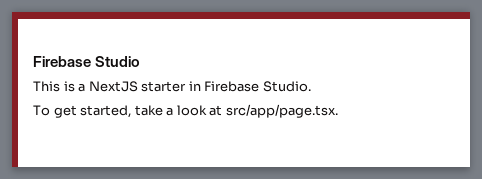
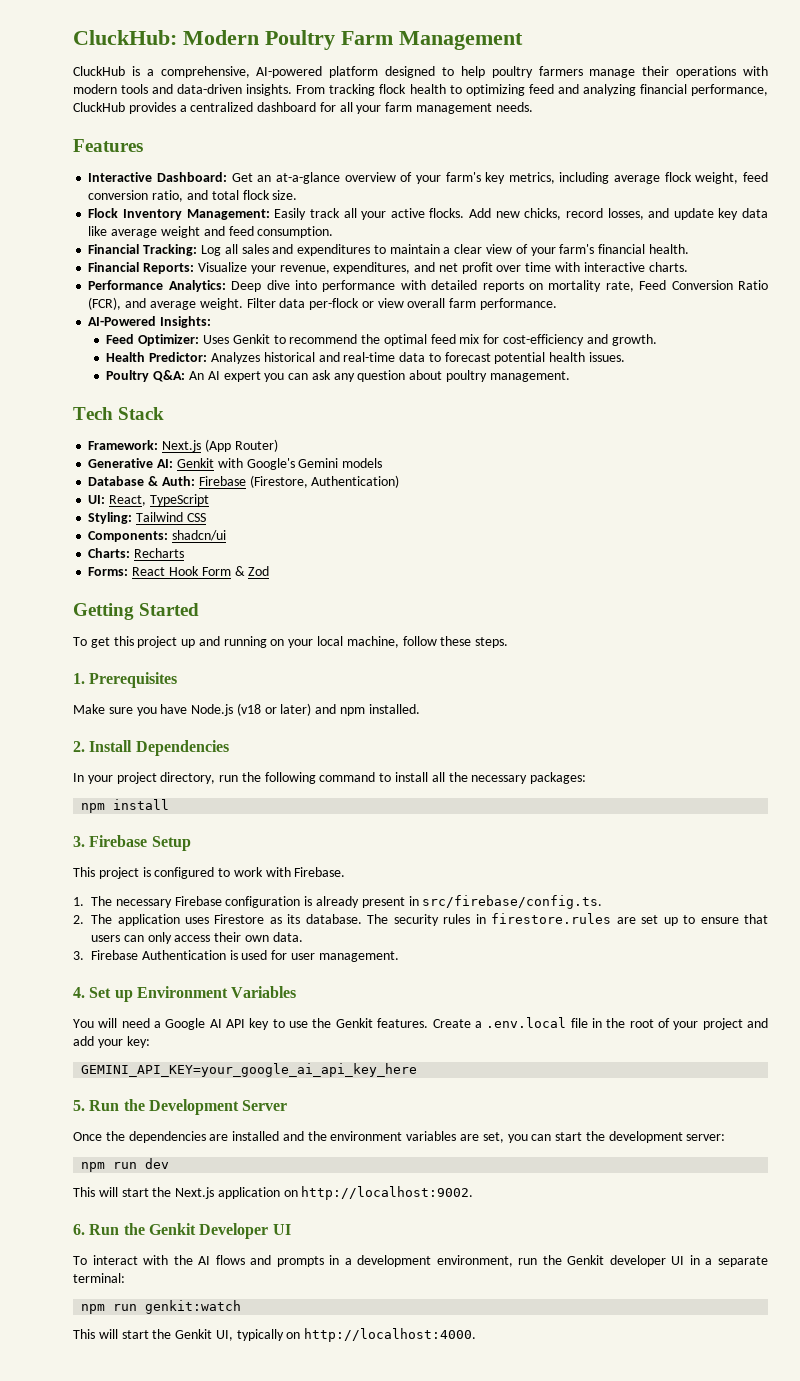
[33,56,141,67] [33,81,311,92] [33,104,338,118] Firebase Studio // This is a NextJS starter in Firebase Studio. // To get started, take a look at src/app/page.tsx. -> [73,30,523,50] [73,66,768,78] [73,84,768,96] [73,102,533,114] [73,139,143,152] [88,172,768,184] [88,190,298,202] [88,208,768,220] [88,226,334,238] [88,244,689,256] [88,262,688,274] [88,280,768,292] [88,297,557,310] [88,316,212,328] [106,334,657,346] [106,352,626,364] [106,370,570,382] [73,407,165,420] [88,439,278,452] [88,458,383,470] [88,475,400,488] [88,494,209,506] [88,512,206,524] [88,530,227,542] [88,548,185,558] [88,566,270,576] [73,603,200,620] [73,636,509,648] [73,672,178,688] [73,703,420,716] [73,740,229,756] [73,772,587,784] [81,799,170,813] [73,835,191,851] [73,867,346,879] [73,895,603,909] [73,913,768,926] [91,932,303,944] [73,950,399,962] [73,986,297,1002] [73,1017,768,1030] [73,1036,150,1048] [81,1063,418,1077] [73,1099,288,1115] [73,1131,726,1143] [81,1158,170,1172] [73,1186,474,1200] [73,1223,291,1239] [73,1255,768,1267] [73,1273,125,1283] [81,1300,242,1314] [73,1328,477,1342] CluckHub: Modern Poultry Farm Management // CluckHub is a comprehensive, AI-powered platform designed to help poultry farmers manage their operations with modern tools and data-driven insights. From tracking flock health to optimizing feed and analyzing financial performance, CluckHub provides a centralized dashboard for all your farm management needs. // Features // Interactive Dashboard: Get an at-a-glance overview of your farm's key metrics, including average flock weight, feed conversion ratio, and total flock size. // Flock Inventory Management: Easily track all your active flocks. Add new chicks, record losses, and update key data like average weight and feed consumption. // Financial Tracking: Log all sales and expenditures to maintain a clear view of your farm's financial health. // Financial Reports: Visualize your revenue, expenditures, and net profit over time with interactive charts. // Performance Analytics: Deep dive into performance with detailed reports on mortality rate, Feed Conversion Ratio (FCR), and average weight. Filter data per-flock or view overall farm performance. // AI-Powered Insights: // Feed Optimizer: Uses Genkit to recommend the optimal feed mix for cost-efficiency and growth. // Health Predictor: Analyzes historical and real-time data to forecast potential health issues. // Poultry Q&A: An AI expert you can ask any question about poultry management. // Tech Stack // Framework: Next.js (App Router) // Generative AI: Genkit with Google's Gemini models // Database & Auth: Firebase (Firestore, Authentication) // UI: React, TypeScript // Styling: Tailwind CSS // Components: shadcn/ui // Charts: Recharts // Forms: React Hook Form & Zod // Getting Started // To get this project up and running on your local machine, follow these steps. // 1. Prerequisites // Make sure you have Node.js (v18 or later) and npm installed. // 2. Install Dependencies // In your project directory, run the following command to install all the necessary packages: // npm install // 3. Firebase Setup // This project is configured to work with Firebase. // 1. The necessary Firebase configuration is already present in src/firebase/config.ts. // 2. The application uses Firestore as its database. The security rules in firestore.rules are set up to ensure that users can only access their own data. // 3. Firebase Authentication is used for user management. // 4. Set up Environment Variables // You will need a Google AI API key to use the Genkit features. Create a .env.local file in the root of your project and add your key: // GEMINI_API_KEY=your_google_ai_api_key_here // 5. Run the Development Server // Once the dependencies are installed and the environment variables are set, you can start the development server: // npm run dev // This will start the Next.js application on http://localhost:9002. // 6. Run the Genkit Developer UI // To interact with the AI flows and prompts in a development environment, run the Genkit developer UI in a separate terminal: // npm run genkit:watch // This will start the Genkit UI, typically on http://localhost:4000.

